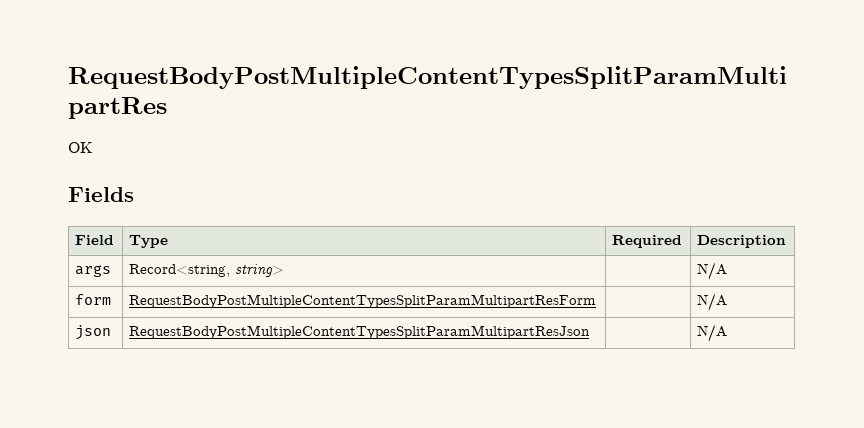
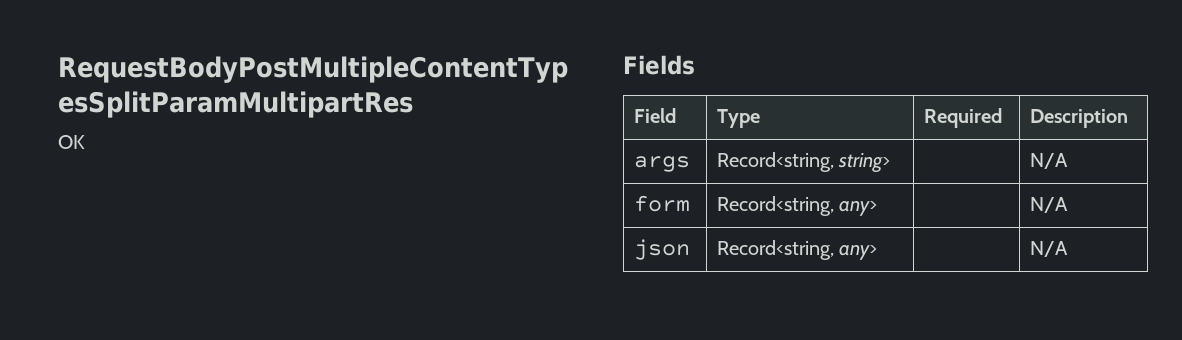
[129,294,597,308] RequestBodyPostMultipleContentTypesSplitParamMultipartResForm -> [717,196,878,216] Record<string, any>
[129,325,591,339] RequestBodyPostMultipleContentTypesSplitParamMultipartResJson -> [717,240,878,260] Record<string, any>

